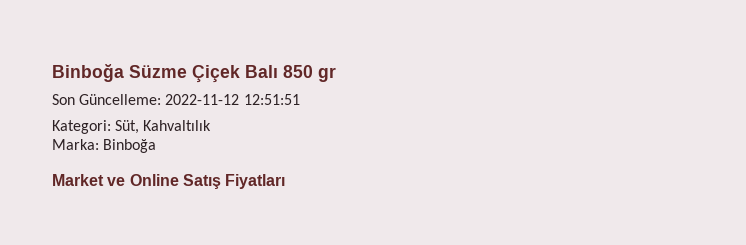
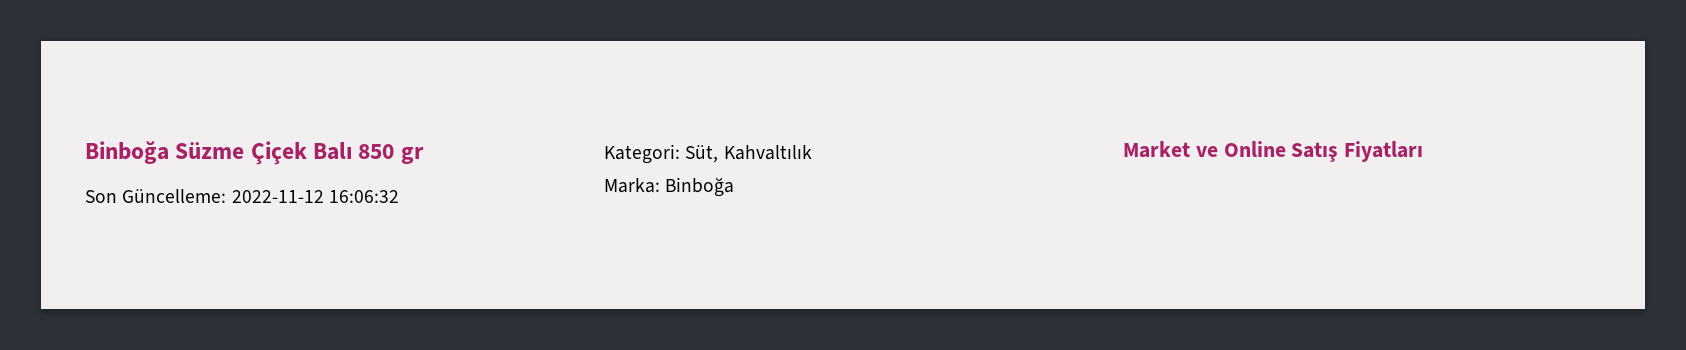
[243,94,300,105] 12:51:51 -> [328,190,399,203] 16:06:32

